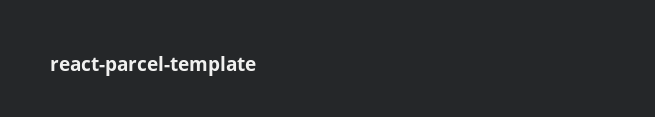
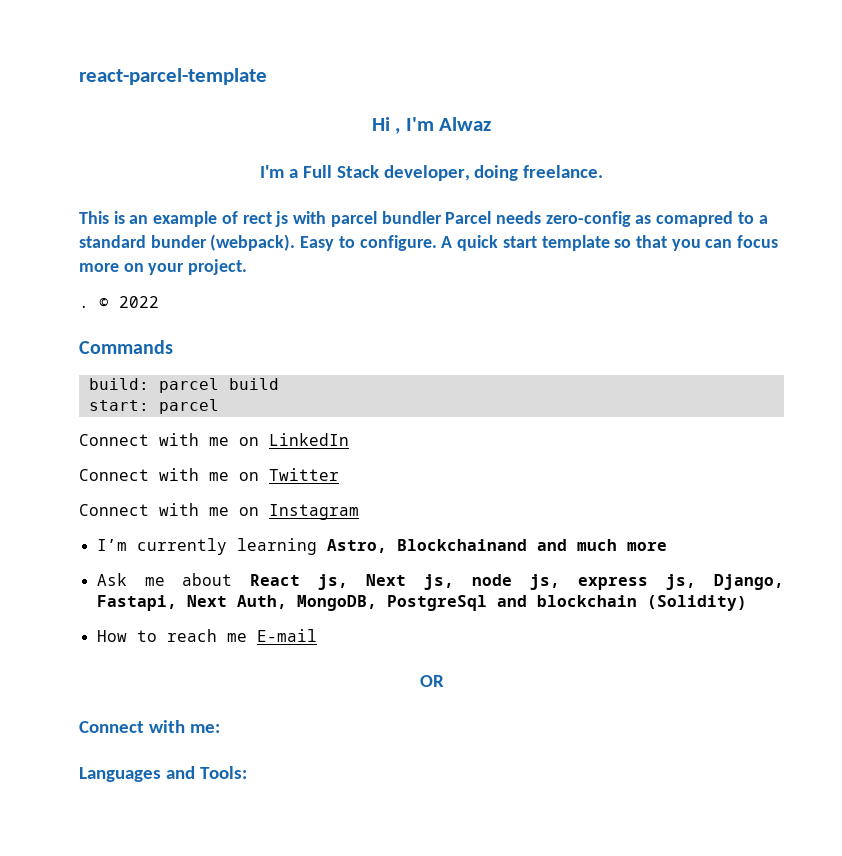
(256, 66) none -> [371,117,492,134] [259,165,604,181] [79,211,768,227] [79,234,779,251] [79,259,248,275] [79,296,159,308] [79,340,173,354] [88,378,279,393] [88,399,219,414] [79,433,349,446] [79,468,339,481] [79,503,359,520] [96,538,667,555] [96,573,784,590] [96,595,747,611] [96,629,317,642] [419,675,444,687] [79,720,220,733] [79,766,247,782] // Hi , I'm Alwaz // I'm a Full Stack developer, doing freelance. // This is an example of rect js with parcel bundler Parcel needs zero-config as comapred to a standard bunder (webpack). Easy to configure. A quick start template so that you can focus more on your project. // . © 2022 // Commands // build: parcel build // start: parcel // Connect with me on LinkedIn // Connect with me on Twitter // Connect with me on Instagram // I’m currently learning Astro, Blockchainand and much more // Ask me about React js, Next js, node js, express js, Django, Fastapi, Next Auth, MongoDB, PostgreSql and blockchain (Solidity) // How to reach me E-mail // OR // Connect with me: // Languages and Tools:

